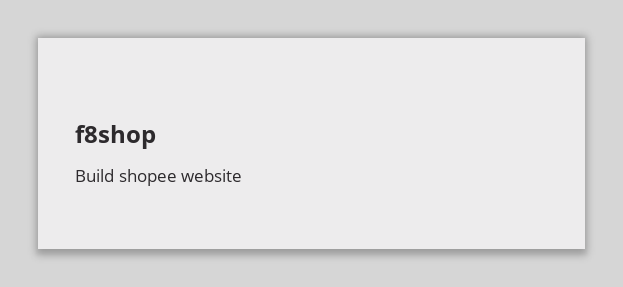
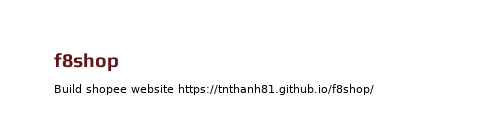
(243, 175) none -> [178,84,374,95] https://tnthanh81.github.io/f8shop/

